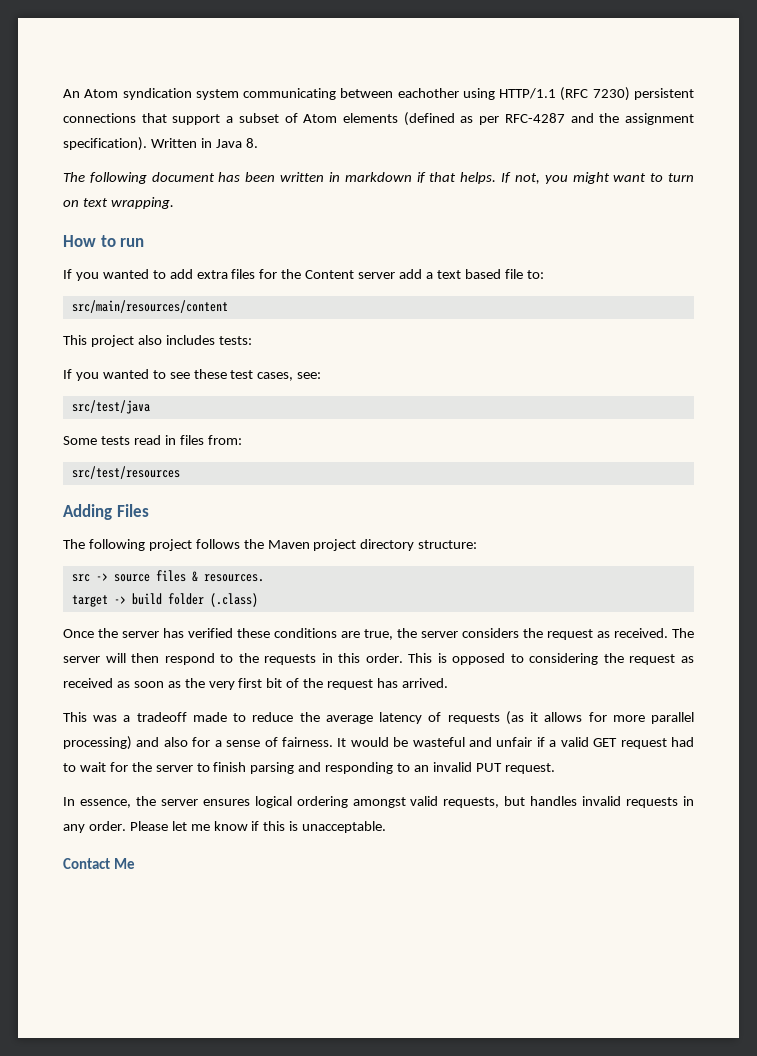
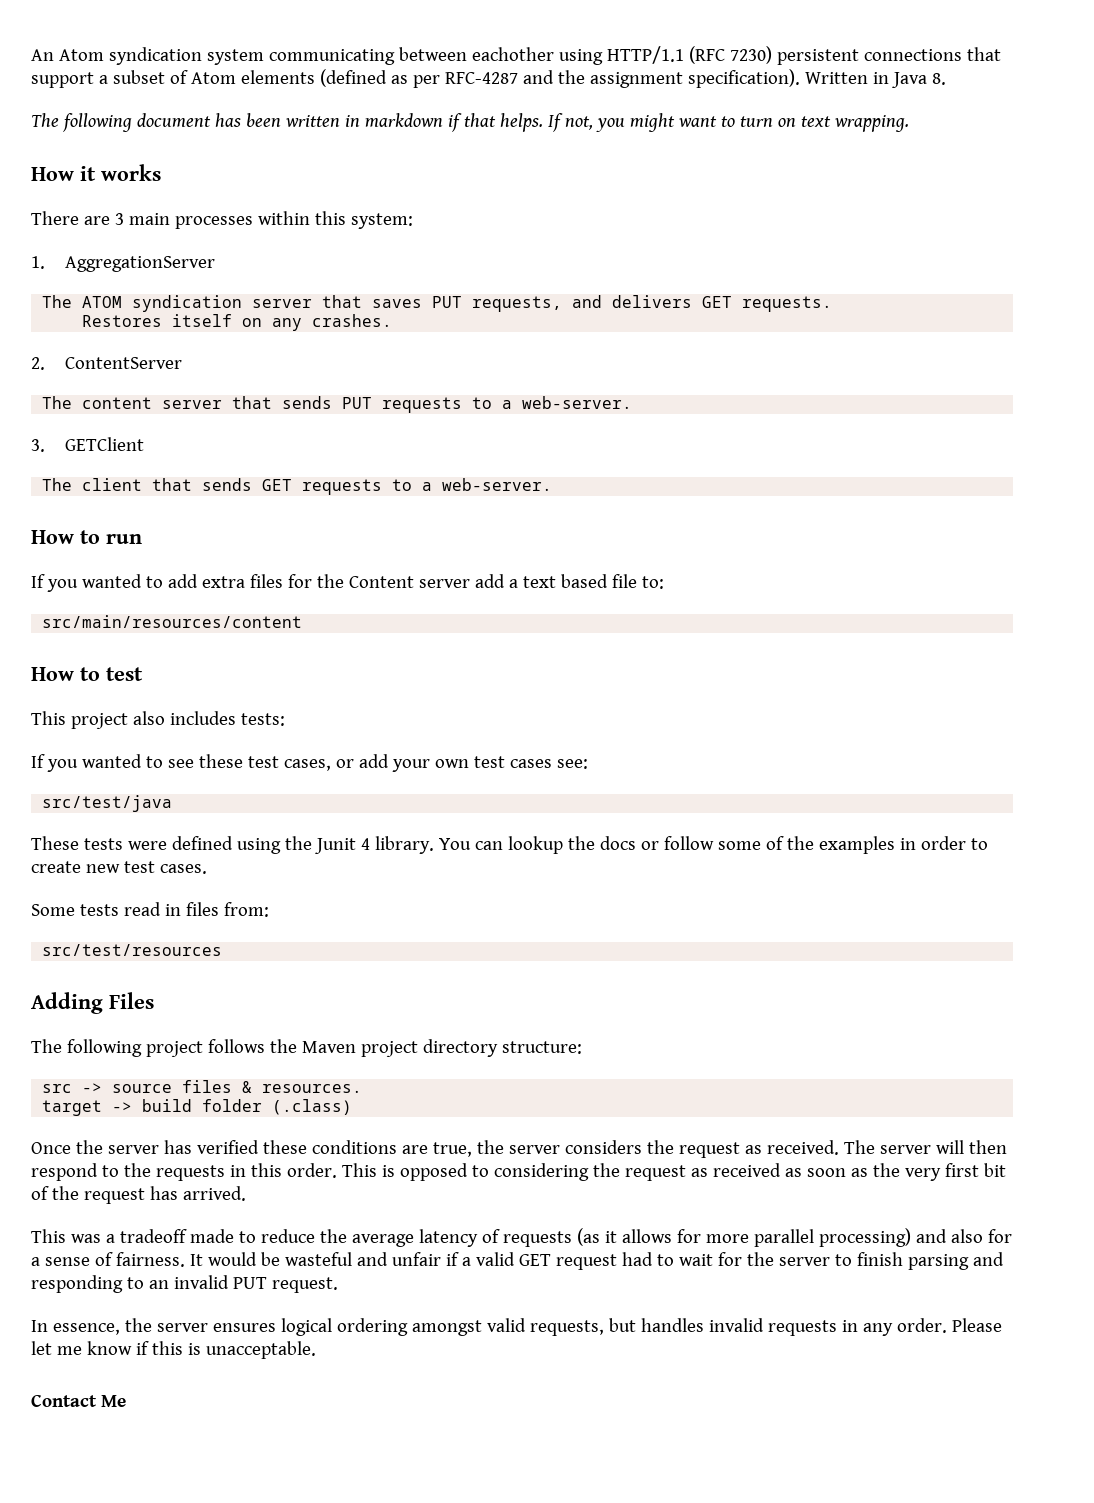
(174, 203) none -> [31,164,161,181] [31,211,413,229] [31,256,215,272] [42,295,833,312] [82,314,393,331] [31,357,182,370] [42,396,633,413] [31,437,144,452] [42,478,553,495] // How it works // There are 3 main processes within this system: // 1. AggregationServer // The ATOM syndication server that saves PUT requests, and delivers GET requests. // Restores itself on any crashes. // 2. ContentServer // The content server that sends PUT requests to a web-server. // 3. GETClient // The client that sends GET requests to a web-server.
(228, 306) none -> [31,667,143,681] // How to test
[297,372,322,379] [71,400,150,414] see: // src/test/java -> [335,754,588,772] [42,795,173,812] [31,836,988,854] [31,861,207,874] or add your own test cases see: // src/test/java // These tests were defined using the Junit 4 library. You can lookup the docs or follow some of the examples in order to create new test cases.

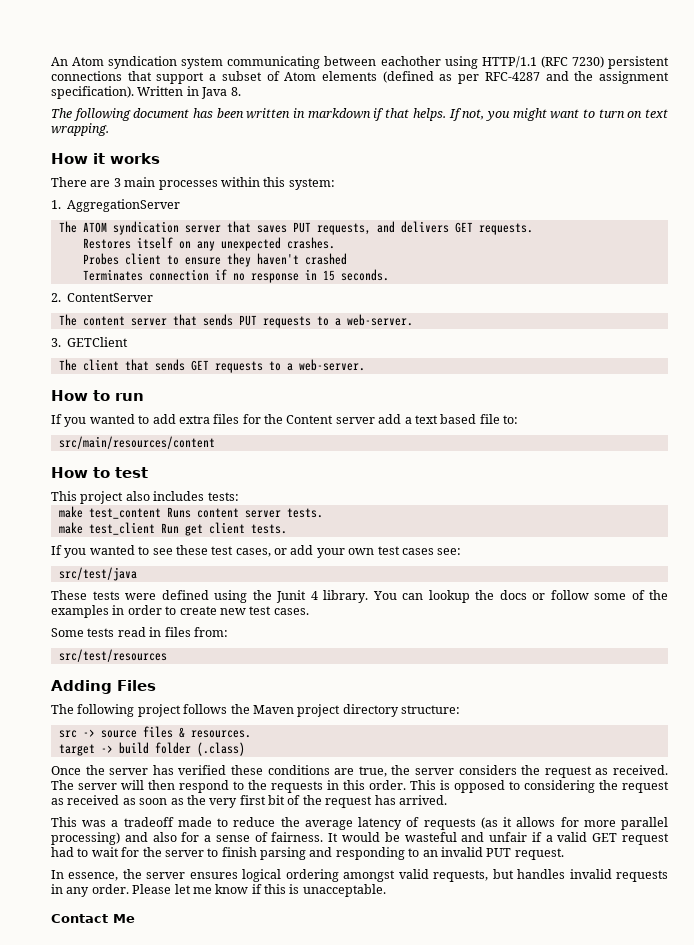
(303, 324) none -> [220,237,281,251] unexpected
(393, 320) none -> [82,253,347,267] [82,269,389,283] // Probes client to ensure they haven't crashed // Terminates connection if no response in 15 seconds.
(285, 719) none -> [58,506,323,519] [58,522,287,536] // make test_content Runs content server tests. // make test_client Run get client tests.

